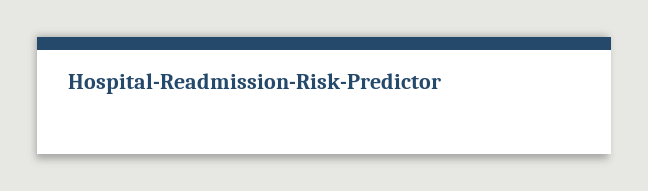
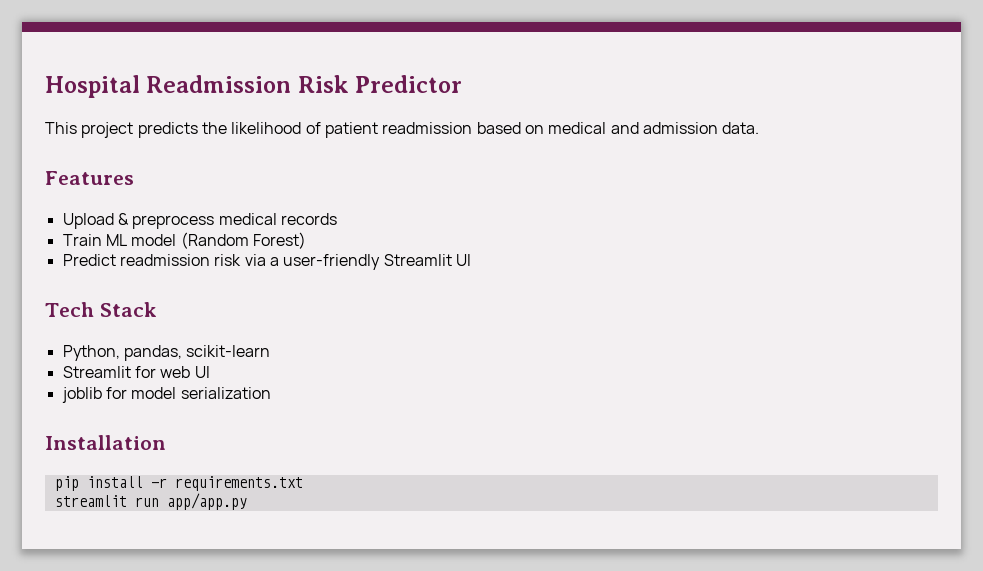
[68,73,441,94] Hospital-Readmission-Risk-Predictor -> [45,75,463,98] [45,122,760,138] [45,171,134,185] [62,213,337,229] [62,232,306,249] [62,254,471,270] [45,302,157,317] [62,345,271,361] [62,366,210,378] [61,387,271,403] [45,435,166,450] [54,476,303,491] [54,493,247,510] Hospital Readmission Risk Predictor // This project predicts the likelihood of patient readmission based on medical and admission data. // Features // Upload & preprocess medical records // Train ML model (Random Forest) // Predict readmission risk via a user-friendly Streamlit UI // Tech Stack // Python, pandas, scikit-learn // Streamlit for web UI // joblib for model serialization // Installation // pip install -r requirements.txt // streamlit run app/app.py

